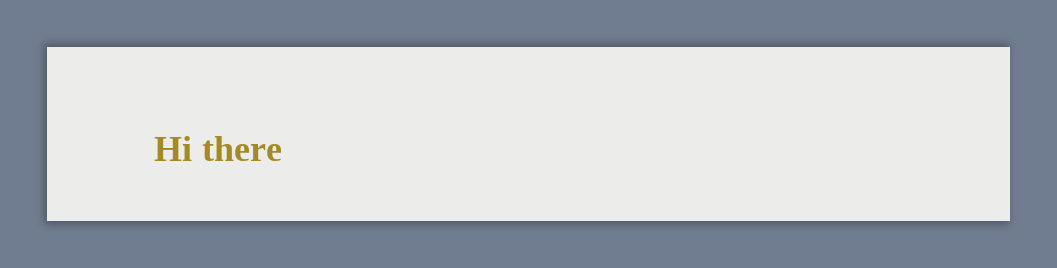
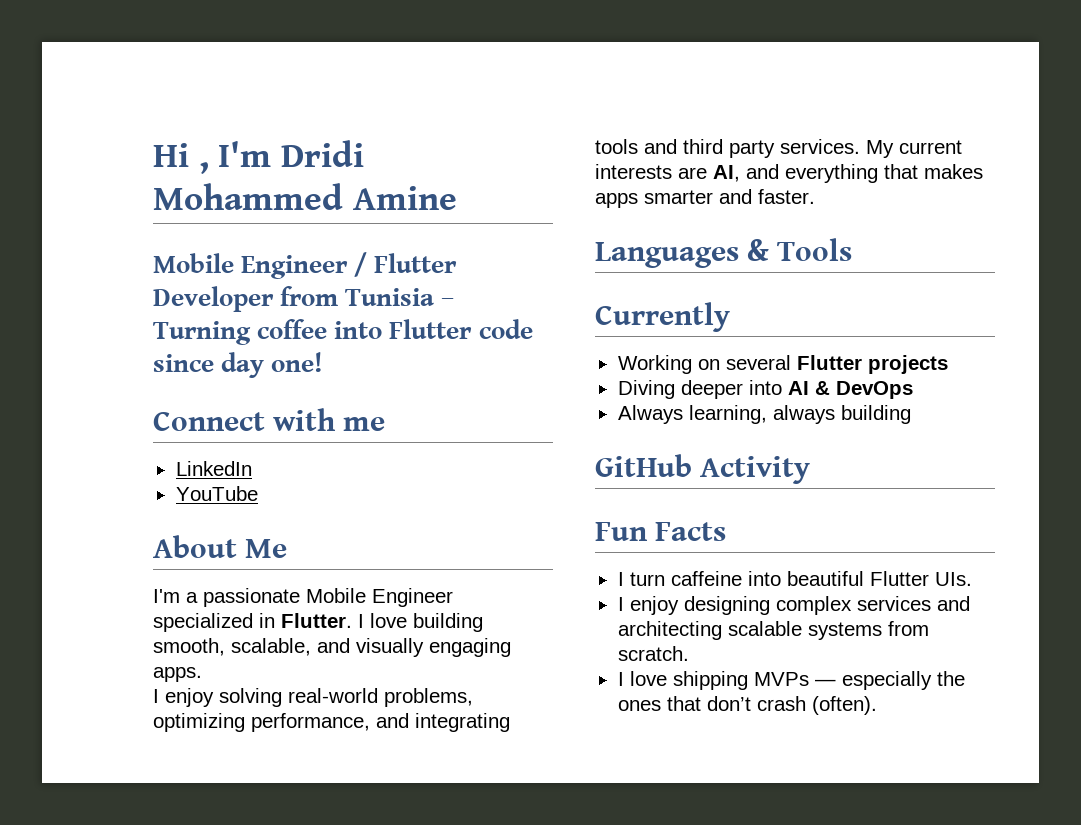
[201,136,282,161] there -> [198,140,364,174] [153,183,457,210] [153,252,458,279] [153,286,455,312] [153,319,533,345] [153,352,324,378] [153,408,386,431] [175,461,252,476] [175,486,258,501] [153,535,288,558] [153,588,453,607] [153,613,483,632] [153,638,511,657] [153,667,202,682] [153,688,473,707] [153,713,510,732] [595,139,962,158] [595,164,983,183] [595,189,815,208] [595,238,853,268] [595,302,730,332] [617,355,948,374] [617,380,913,399] [617,405,911,424] [595,454,811,484] [595,522,727,541] [617,571,972,586] [617,596,970,615] [617,621,929,640] [617,646,689,661] [617,671,965,690] [617,696,877,715] , I'm Dridi Mohammed Amine // Mobile Engineer / Flutter Developer from Tunisia – Turning coffee into Flutter code since day one! // Connect with me // LinkedIn // YouTube // About Me // I'm a passionate Mobile Engineer specialized in Flutter. I love building smooth, scalable, and visually engaging apps. // I enjoy solving real-world problems, optimizing performance, and integrating tools and third party services. My current interests are AI, and everything that makes apps smarter and faster. // Languages & Tools // Currently // Working on several Flutter projects // Diving deeper into AI & DevOps // Always learning, always building // GitHub Activity // Fun Facts // I turn caffeine into beautiful Flutter UIs. // I enjoy designing complex services and architecting scalable systems from scratch. // I love shipping MVPs — especially the ones that don’t crash (often).

